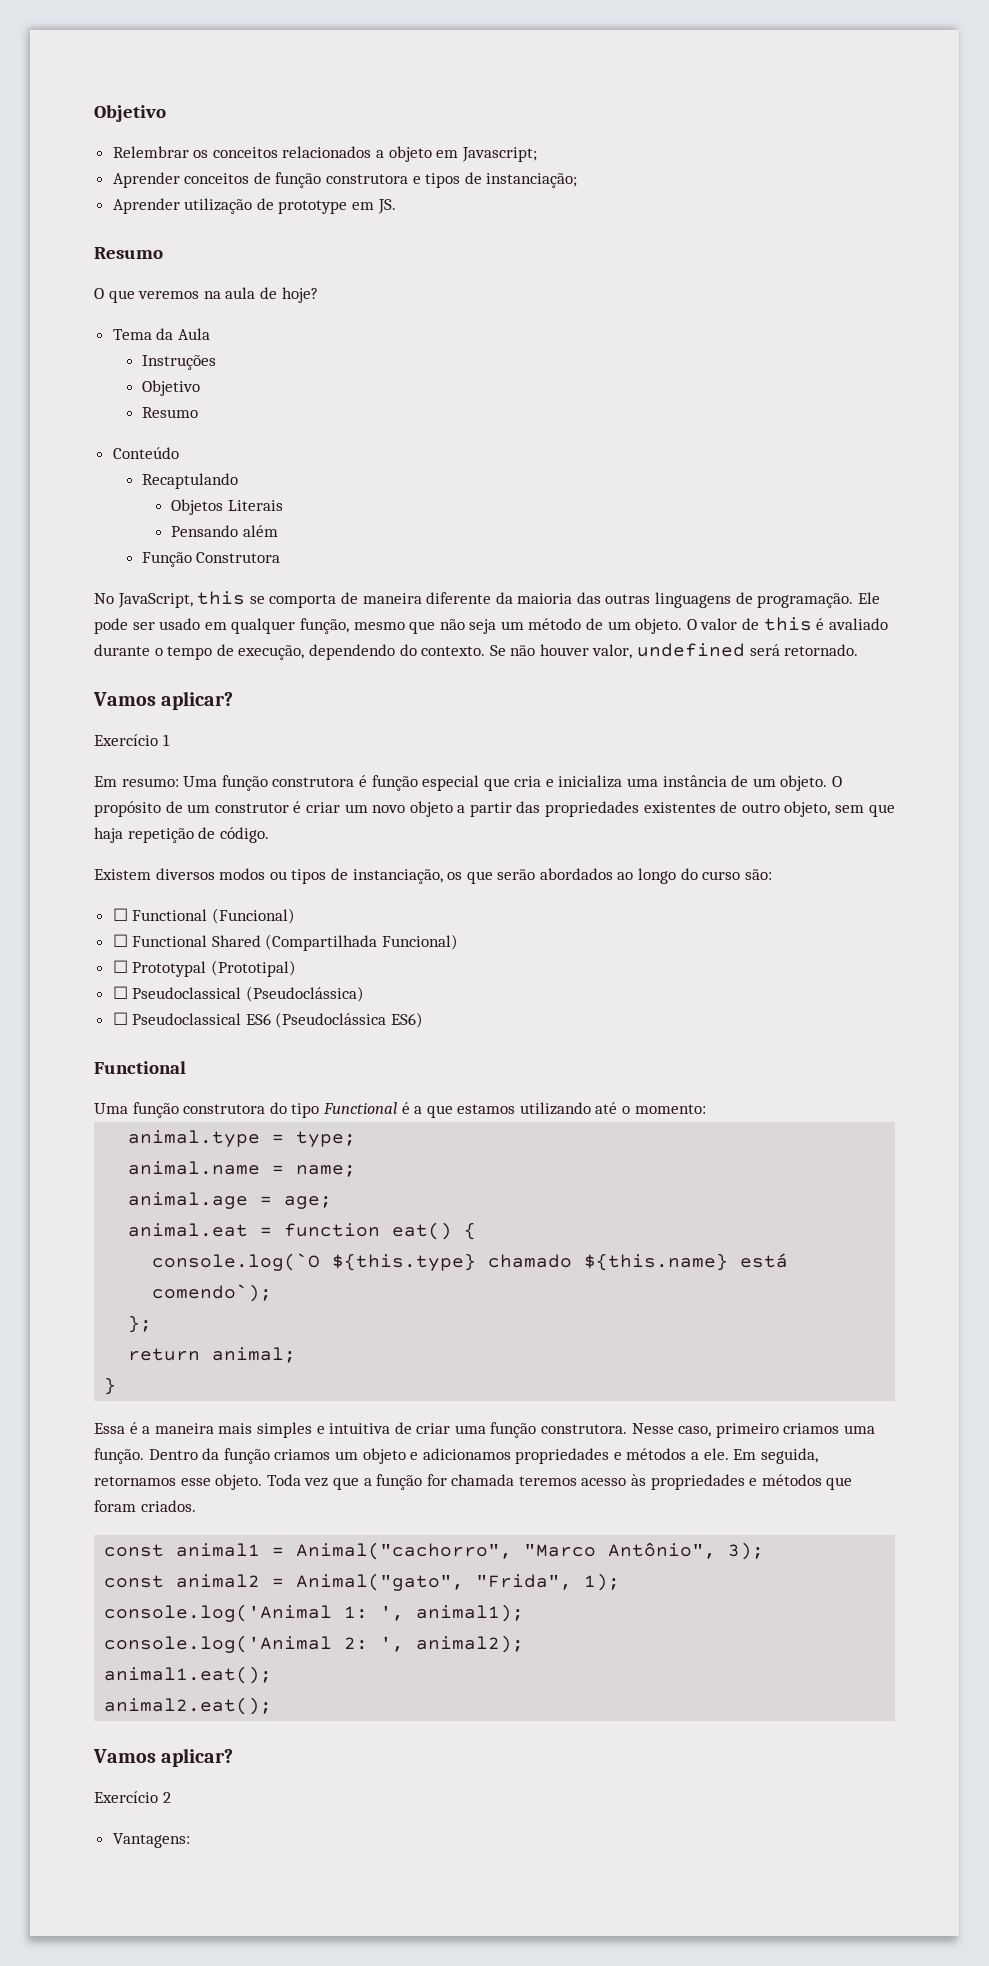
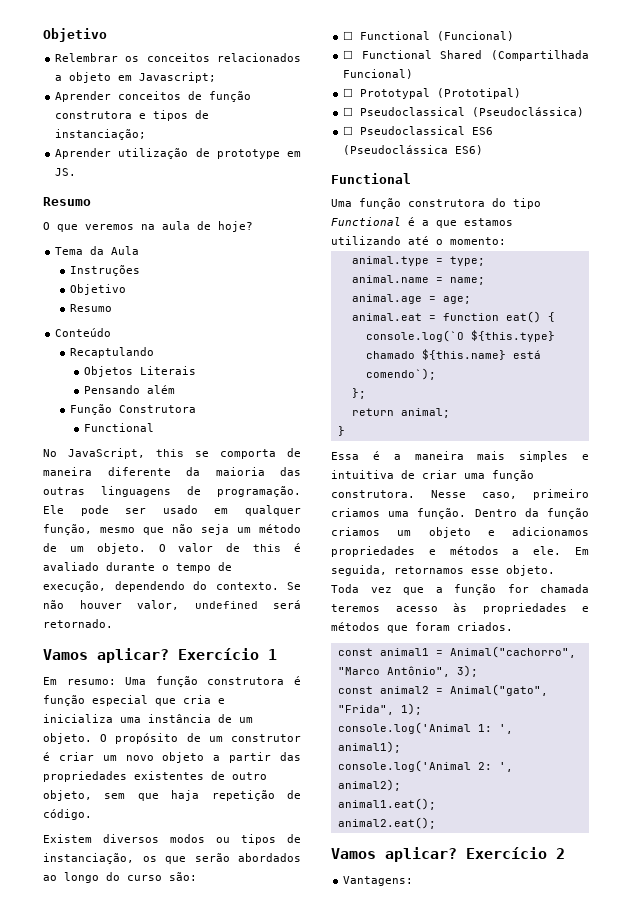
(281, 557) none -> [83,423,154,432] // Functional
(234, 700) // -> (169, 655) none
(234, 1757) // -> (457, 854) none

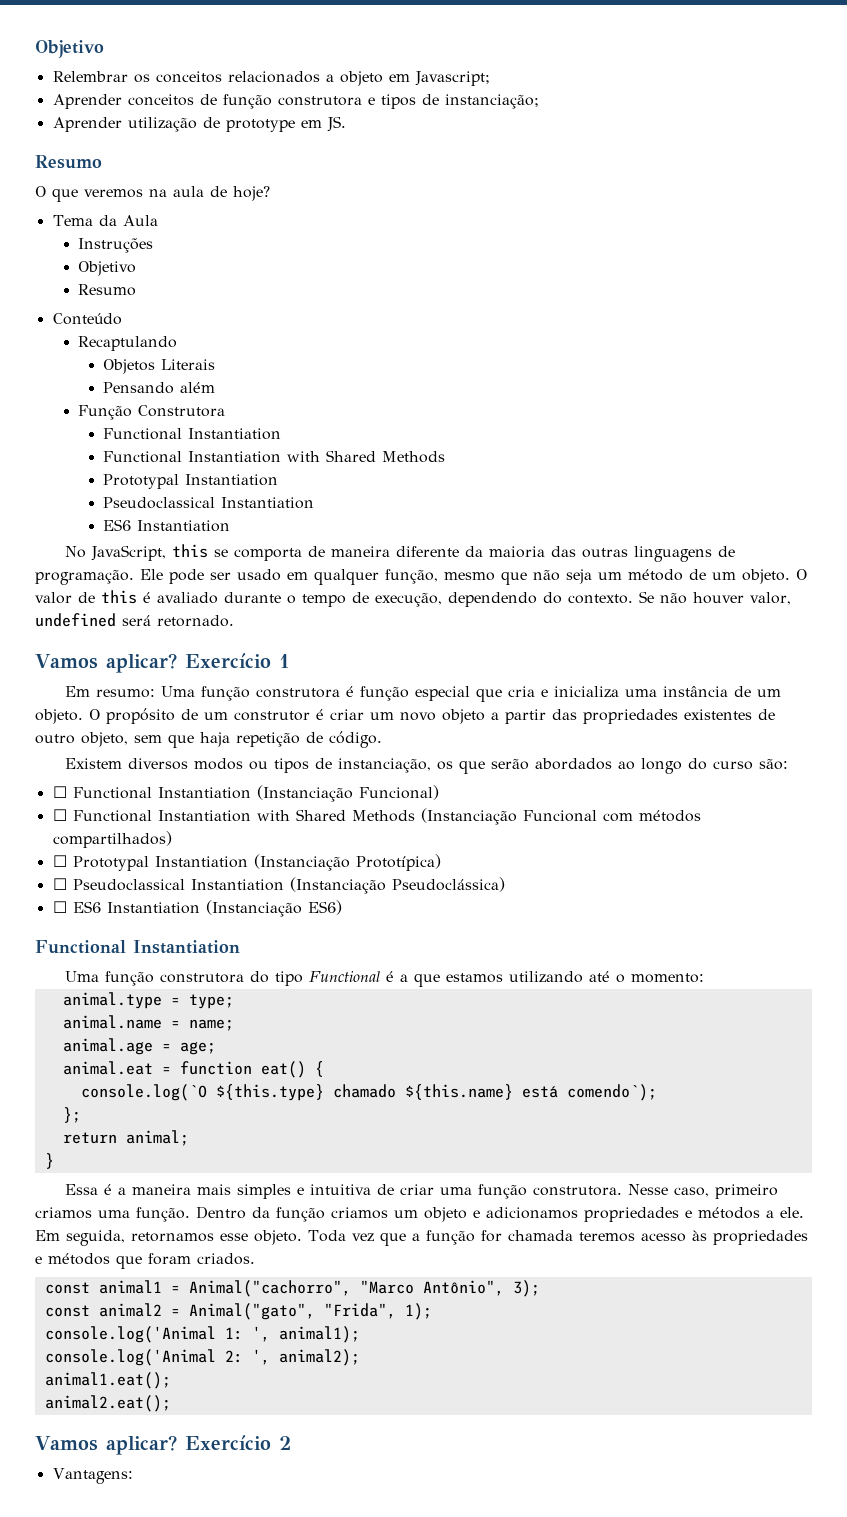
(154, 427) none -> [188,428,282,440] [103,450,446,463] [103,474,279,489] [103,497,315,509] [103,519,231,532] Instantiation // Functional Instantiation with Shared Methods // Prototypal Instantiation // Pseudoclassical Instantiation // ES6 Instantiation
[437,31,515,41] [343,50,589,61] [343,69,414,79] (Funcional) // ☐ Functional Shared (Compartilhada Funcional) -> [157,785,439,802] [52,808,701,825] [52,831,172,848] Instantiation (Instanciação Funcional) // ☐ Functional Instantiation with Shared Methods (Instanciação Funcional com métodos compartilhados)
[437,88,522,99] [343,107,585,117] [343,126,494,135] [343,145,449,155] (Prototipal) // ☐ Pseudoclassical (Pseudoclássica) // ☐ Pseudoclassical ES6 (Pseudoclássica -> [154,854,441,871] [52,877,505,894] [52,900,302,917] Instantiation (Instanciação Prototípica) // ☐ Pseudoclassical Instantiation (Instanciação Pseudoclássica) // ☐ ES6 Instantiation (Instanciação
(411, 178) none -> [133,940,240,954] Instantiation

